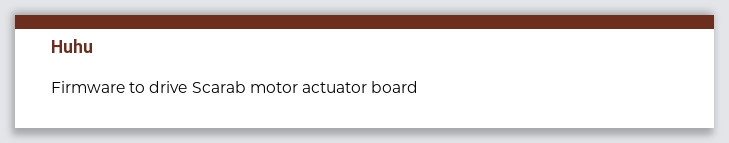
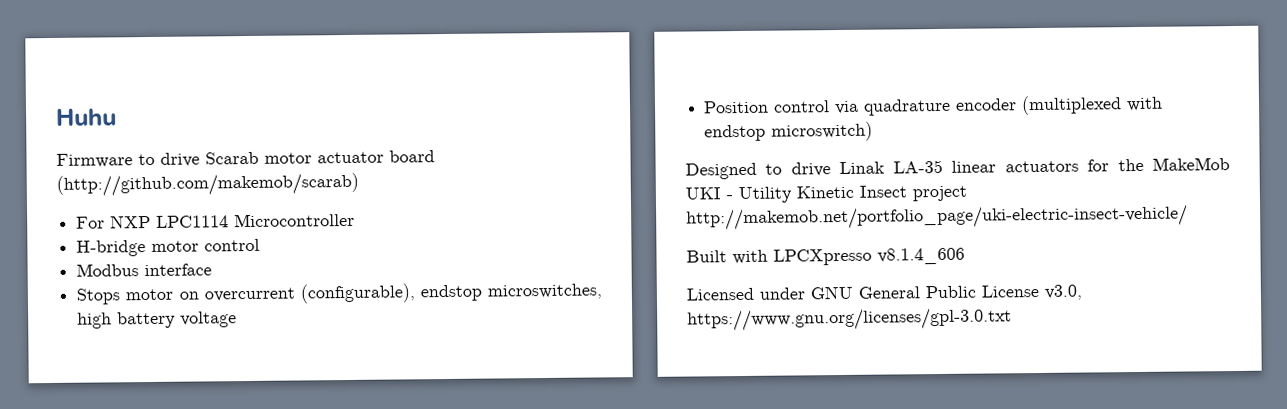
(419, 87) none -> [56,172,359,197] [76,212,356,229] [76,238,261,257] [76,263,213,277] [76,283,602,305] [77,311,238,329] [703,95,1164,116] [704,121,874,142] [685,157,1230,180] [685,185,967,204] [686,204,1188,231] [686,247,965,266] [686,284,1082,301] [687,307,1012,332] (http://github.com/makemob/scarab) // For NXP LPC1114 Microcontroller // H-bridge motor control // Modbus interface // Stops motor on overcurrent (configurable), endstop microswitches, high battery voltage // Position control via quadrature encoder (multiplexed with endstop microswitch) // Designed to drive Linak LA-35 linear actuators for the MakeMob UKI - Utility Kinetic Insect project http://makemob.net/portfolio_page/uki-electric-insect-vehicle/ // Built with LPCXpresso v8.1.4_606 // Licensed under GNU General Public License v3.0, https://www.gnu.org/licenses/gpl-3.0.txt

